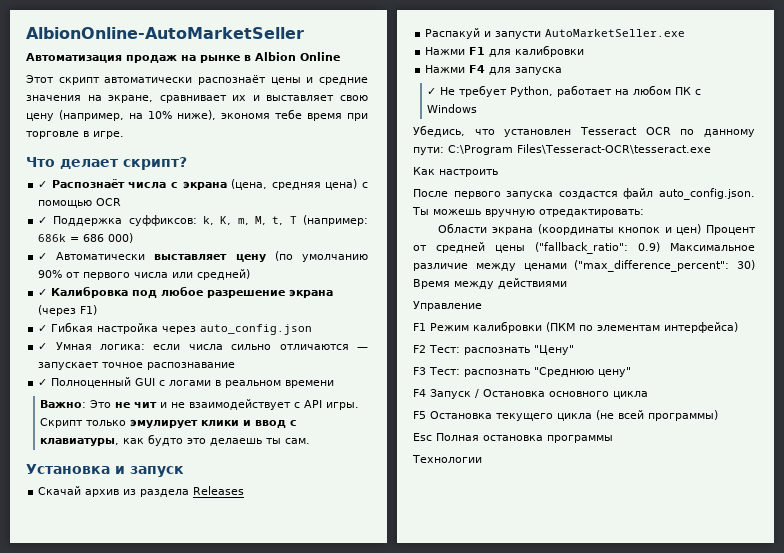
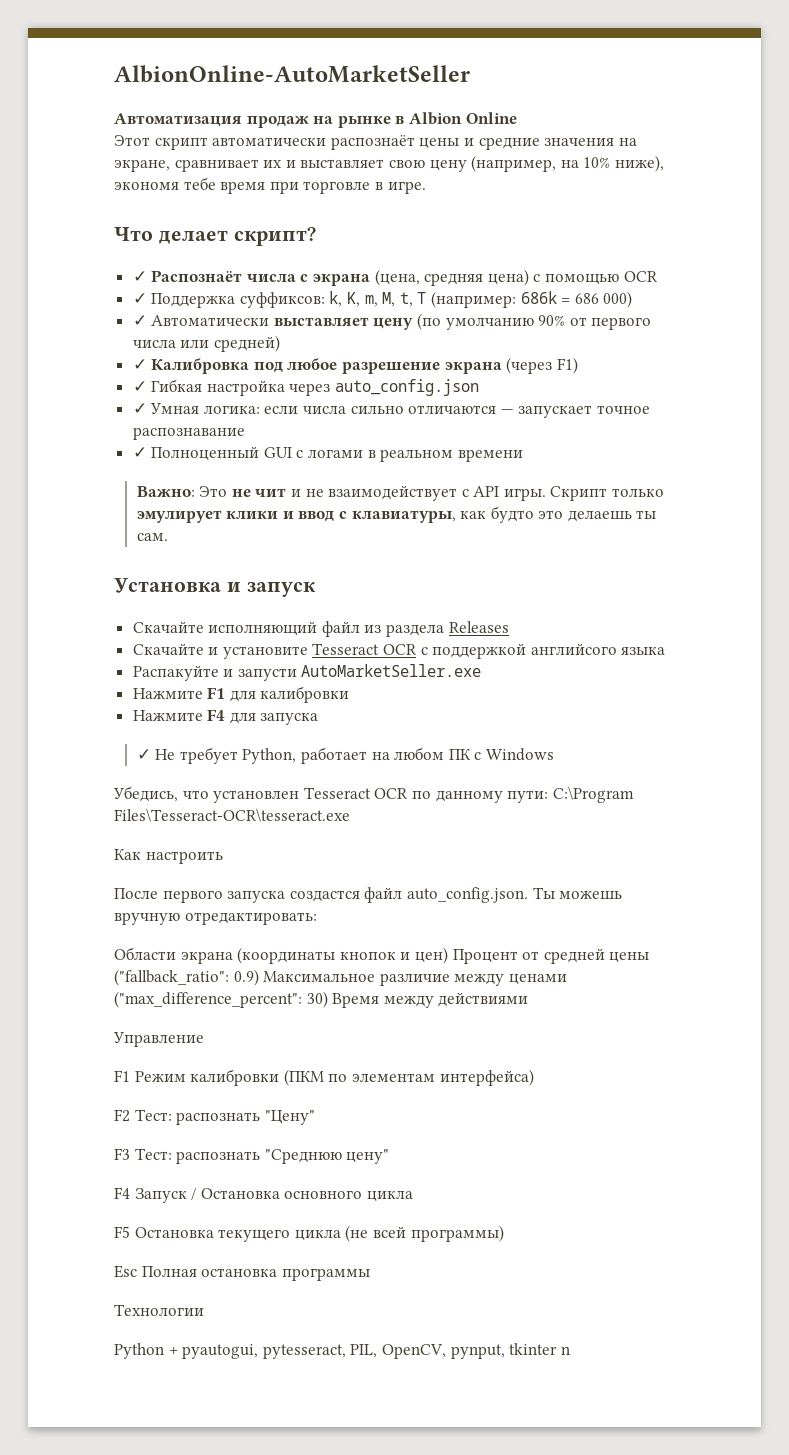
[38,486,120,497] Скачай архив -> [132,621,360,637] Скачайте исполняющий файл
[425,28,481,39] Распакуй -> [132,643,666,659] [132,665,219,681] Скачайте и установите Tesseract OCR с поддержкой английсого языка // Распакуйте
[425,47,466,55] Нажми -> [132,688,203,699] Нажмите
[425,65,466,73] Нажми -> [132,710,203,721] Нажмите
(482, 459) none -> [114,1343,570,1359] // Python + pyautogui, pytesseract, PIL, OpenCV, pynput, tkinter n

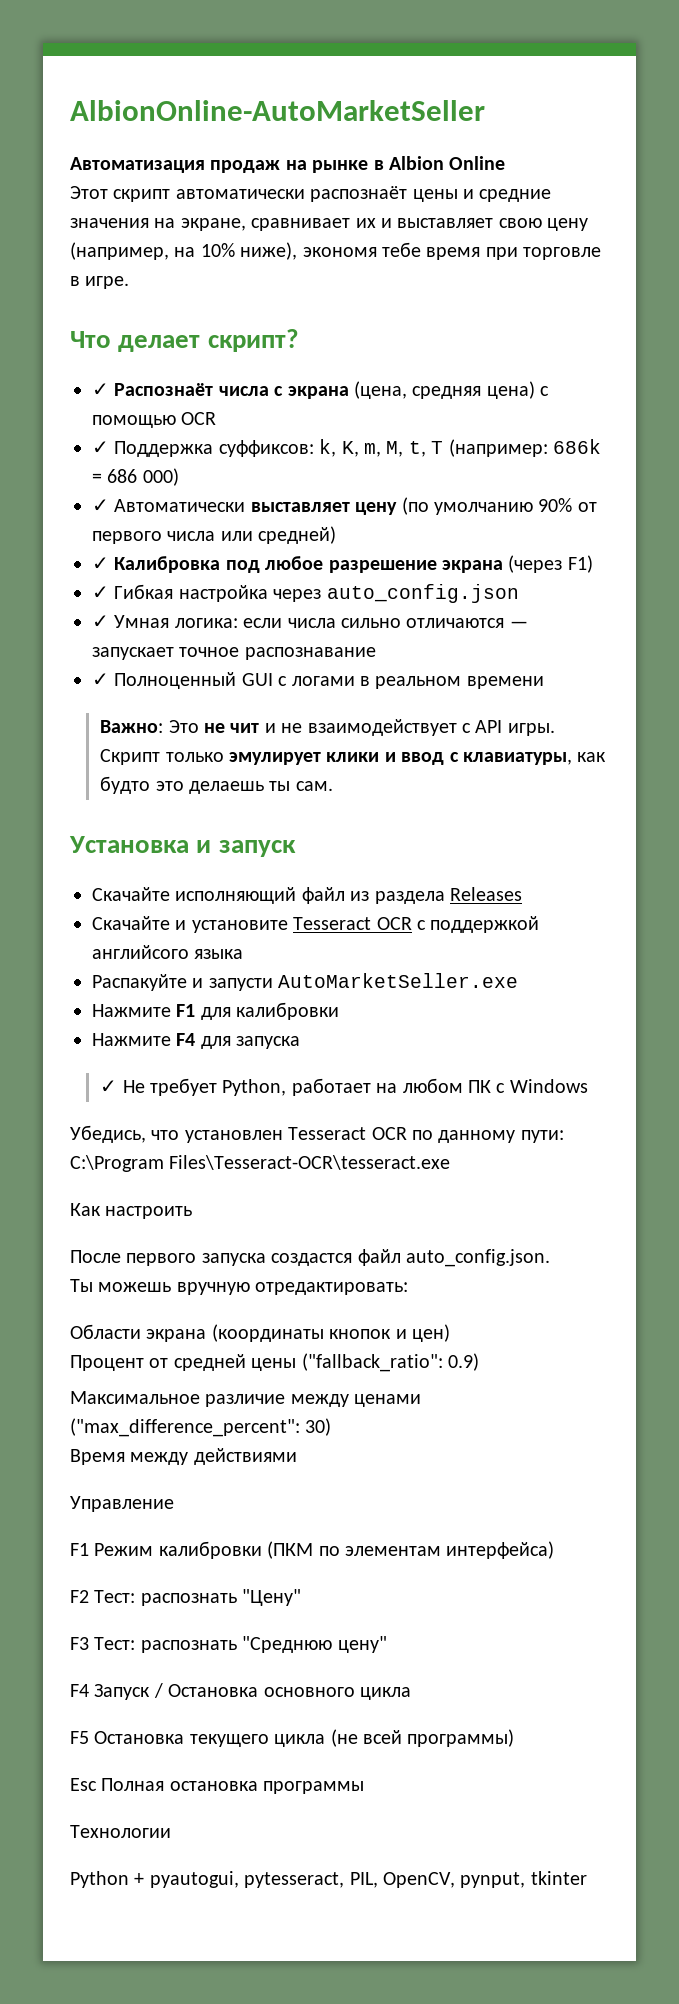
(528, 895) none -> (550, 1258) //
(448, 955) none -> (450, 1333) //
(259, 977) none -> (479, 1362) //
(328, 999) none -> (332, 1427) //
[560,1346,570,1355] n -> (587, 1878) none

